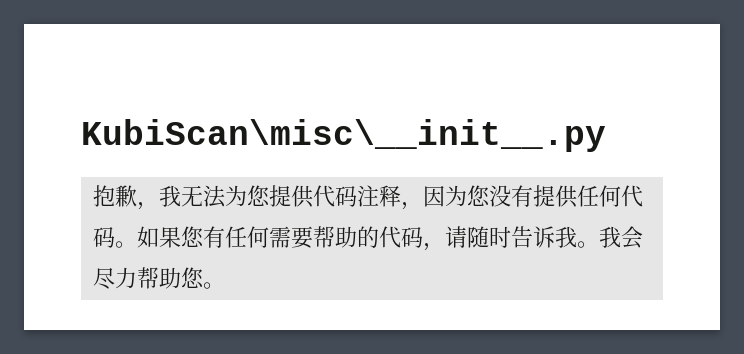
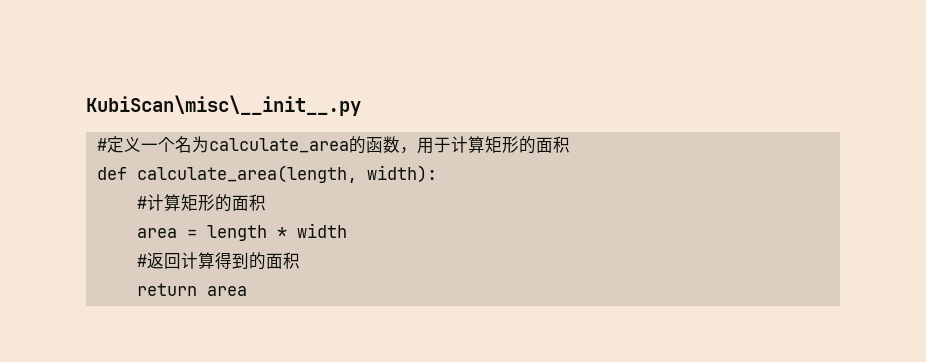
[93,185,643,210] [93,226,643,251] [93,267,225,290] 抱歉，我无法为您提供代码注释，因为您没有提供任何代码。如果您有任何需要帮助的代码，请随时告诉我。我会尽力帮助您。 -> [97,136,571,154] [97,165,438,183] [137,194,267,212] [137,223,348,241] [137,252,301,270] [137,283,248,296] #定义一个名为calculate_area的函数，用于计算矩形的面积 // def calculate_area(length, width): // #计算矩形的面积 // area = length * width // #返回计算得到的面积 // return area

